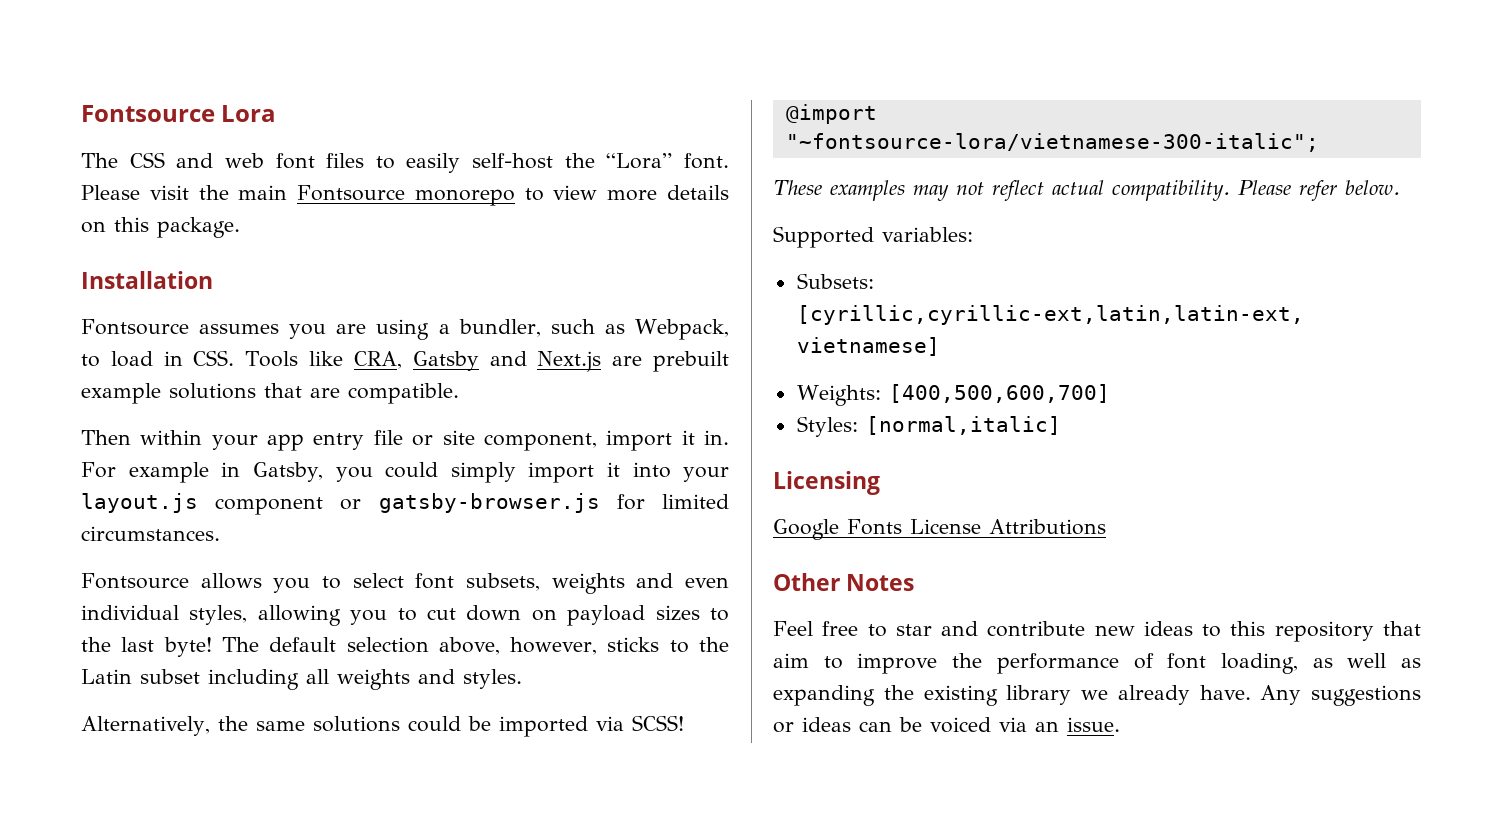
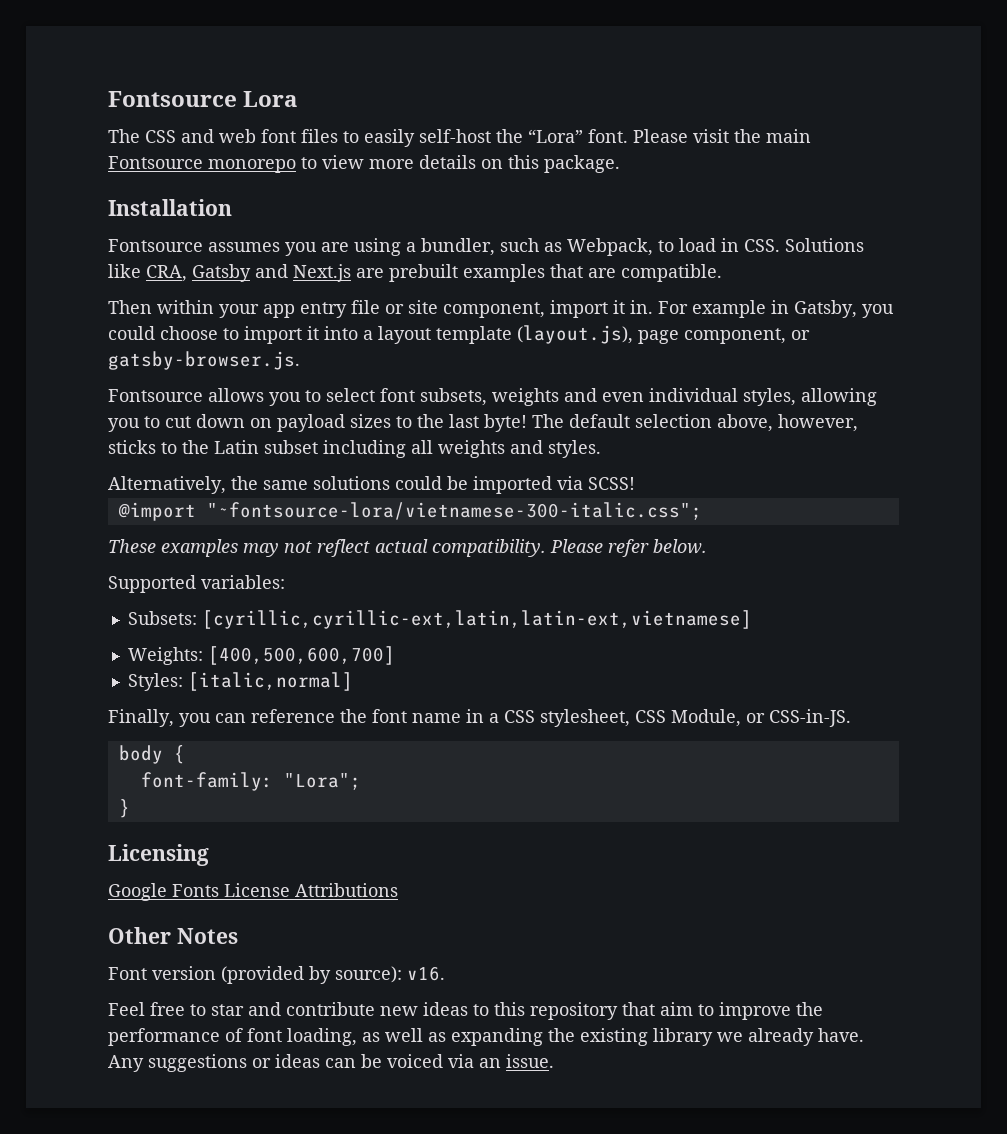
[245,351,299,367] Tools -> [785,238,864,252] Solutions
[81,383,256,404] example solutions -> [463,264,545,282] examples
[450,462,516,483] simply -> [160,326,239,340] choose to
[683,467,729,482] [81,493,729,515] [81,526,220,541] your layout.js component or gatsby-browser.js for limited circumstances. -> [363,325,810,344] [108,351,300,370] a layout template (layout.js), page component, or gatsby-browser.js.
[785,133,1319,152] "~fontsource-lora/vietnamese-300-italic"; -> [206,502,702,520] "~fontsource-lora/vietnamese-300-italic.css";
[865,416,1061,435] [normal,italic] -> [187,672,353,691] [108,709,851,727] [118,745,185,764] [140,772,361,791] [118,799,130,818] [italic,normal] // Finally, you can reference the font name in a CSS stylesheet, CSS Module, or CSS-in-JS. // body { // font-family: "Lora"; // }
(915, 582) none -> [108,966,445,984] // Font version (provided by source): v16.

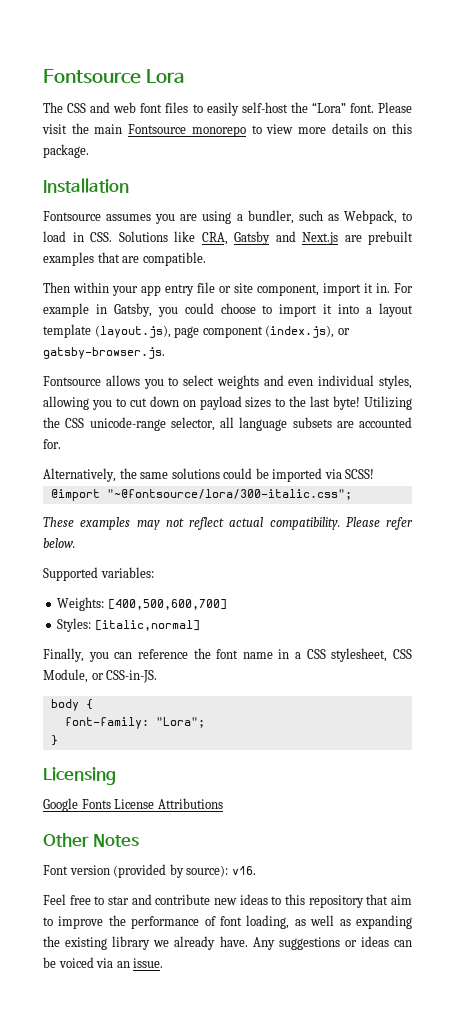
[684,328,786,344] component, -> [202,325,335,338] component (index.js),
[380,388,487,406] font subsets, -> (215, 380) none
[532,414,858,432] [108,440,601,458] The default selection above, however, sticks to the Latin subset including all weights and styles. -> [364,396,413,410] [43,417,412,431] [43,439,61,449] Utilizing the CSS unicode-range selector, all language subsets are accounted for.
[206,502,702,520] "~fontsource-lora/vietnamese-300-italic.css"; -> [106,489,352,500] "~@fontsource/lora/300-italic.css";
[127,610,752,629] // Subsets: [cyrillic,cyrillic-ext,latin,latin-ext,vietnamese] -> (154, 572) none

